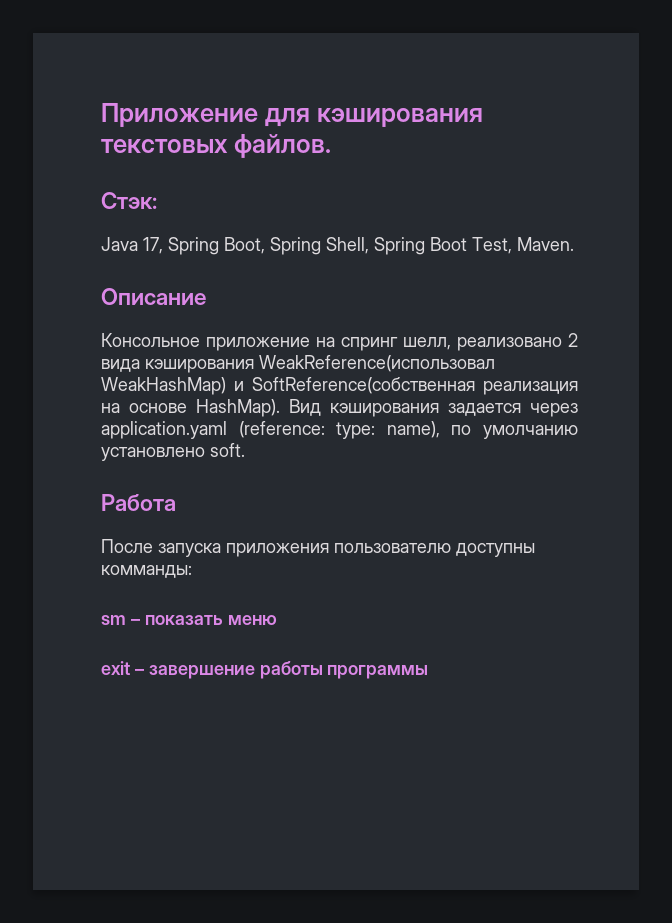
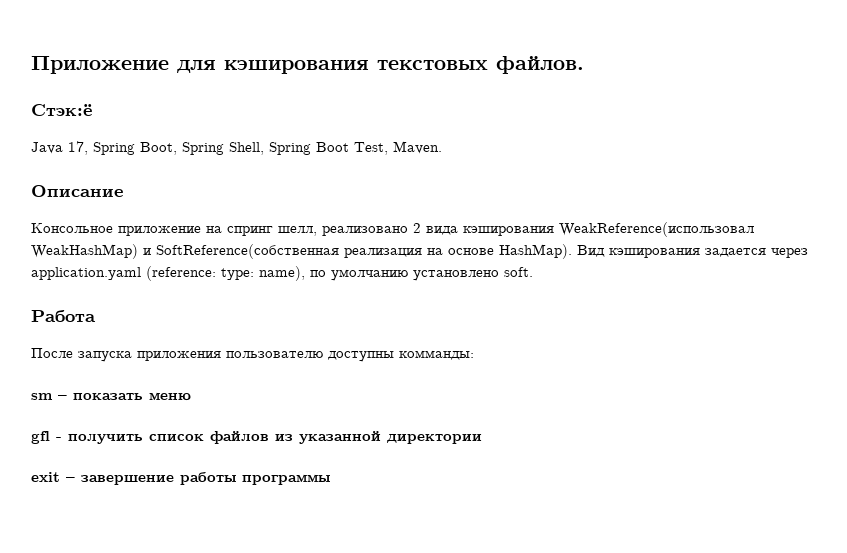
[101,192,157,209] Стэк: -> [31,104,92,116] Стэк:ё
(277, 620) none -> [31,431,482,444] // gfl - получить список файлов из указанной директории

